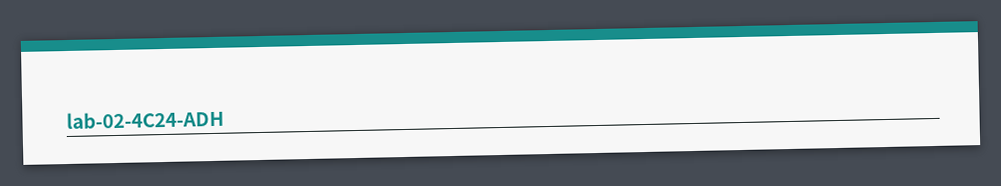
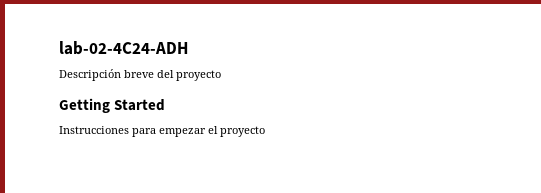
(224, 119) none -> [59,69,221,81] [59,98,166,113] [59,126,265,137] // Descripción breve del proyecto // Getting Started // Instrucciones para empezar el proyecto

